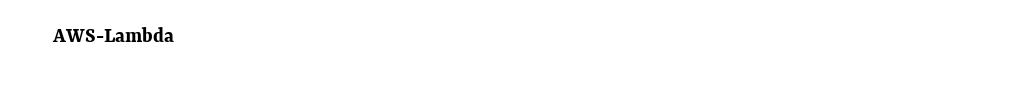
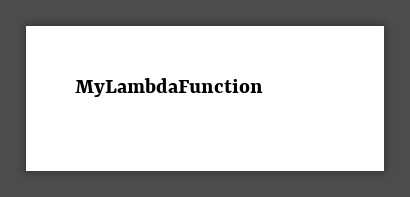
[52,27,174,42] AWS-Lambda -> [75,78,263,97] MyLambdaFunction

